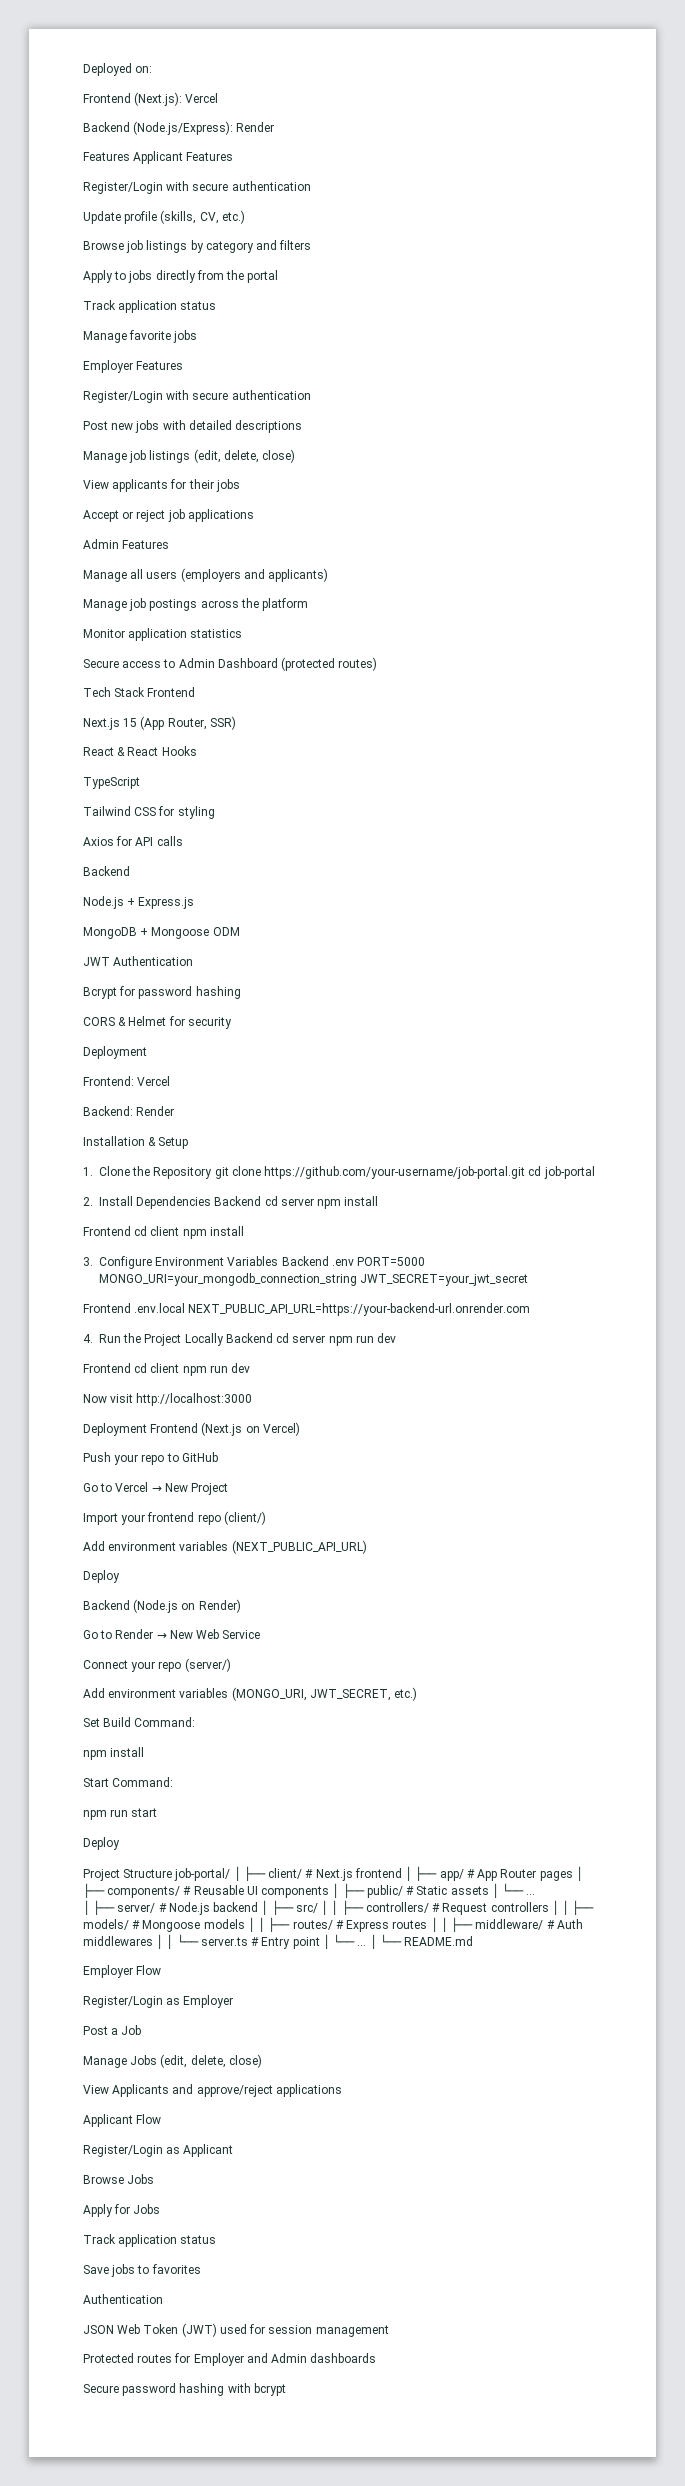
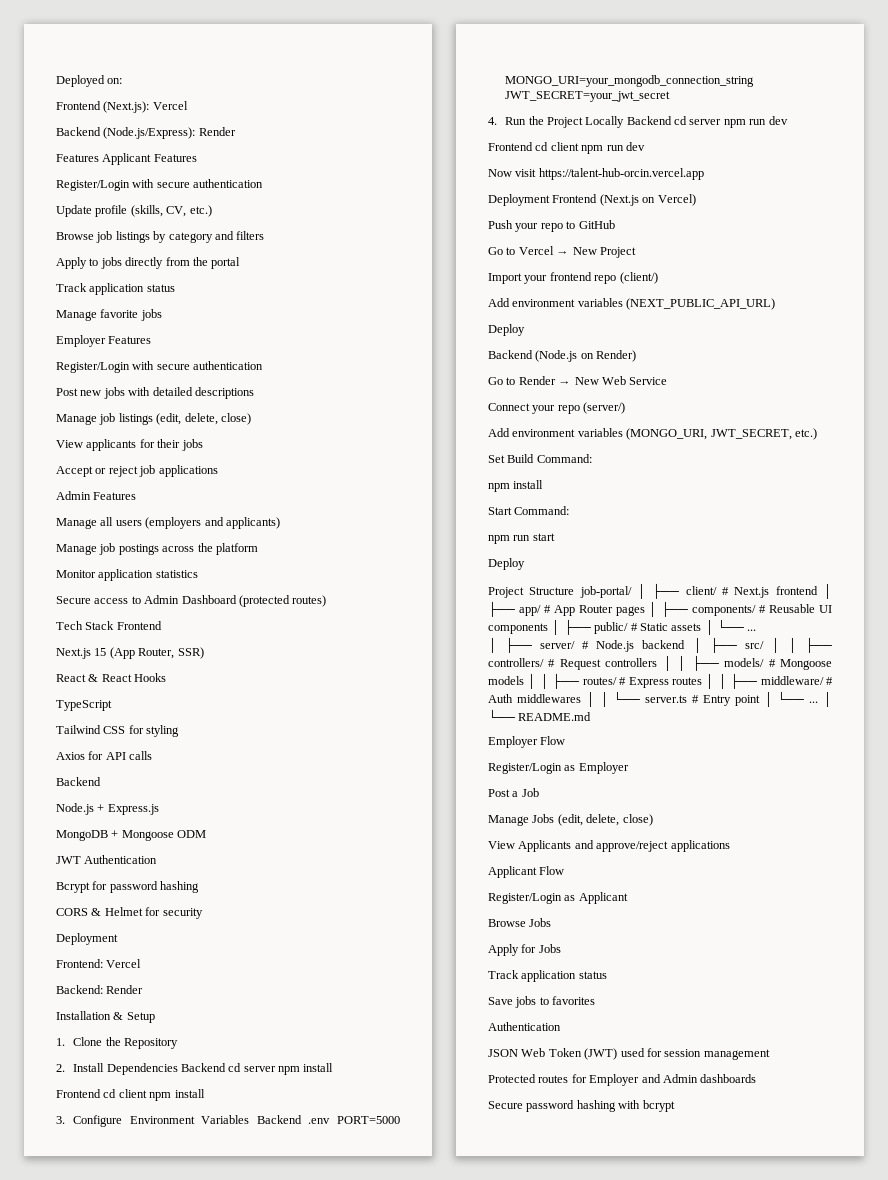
[214,1166,595,1179] git clone https://github.com/your-username/job-portal.git cd job-portal -> (178, 1043) none
[83,1303,531,1316] // Frontend .env.local NEXT_PUBLIC_API_URL=https://your-backend-url.onrender.com -> (671, 96) none
[136,1393,253,1406] http://localhost:3000 -> [538,168,704,180] https://talent-hub-orcin.vercel.app

